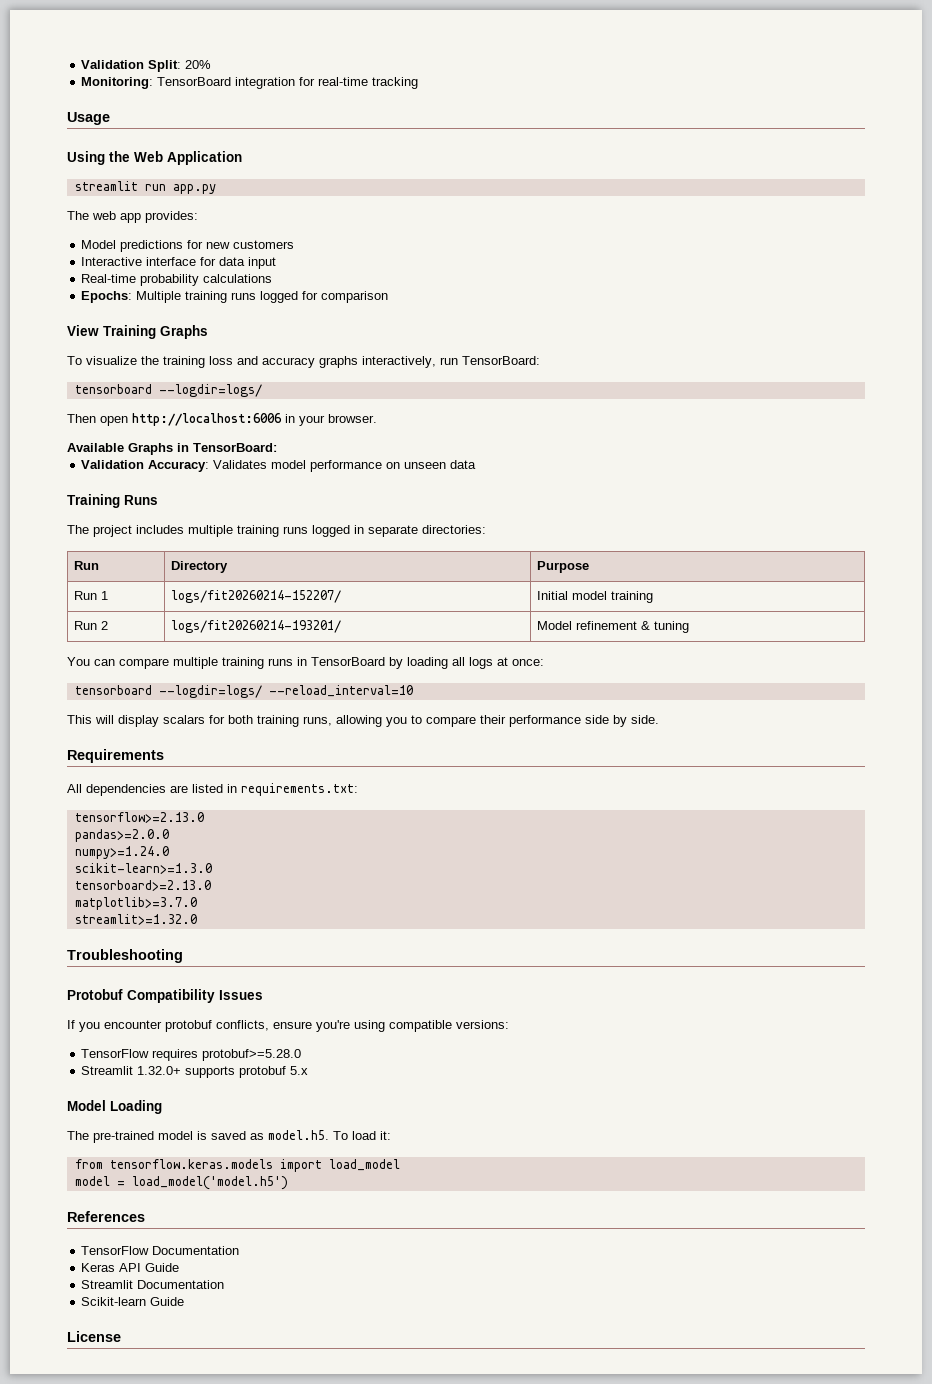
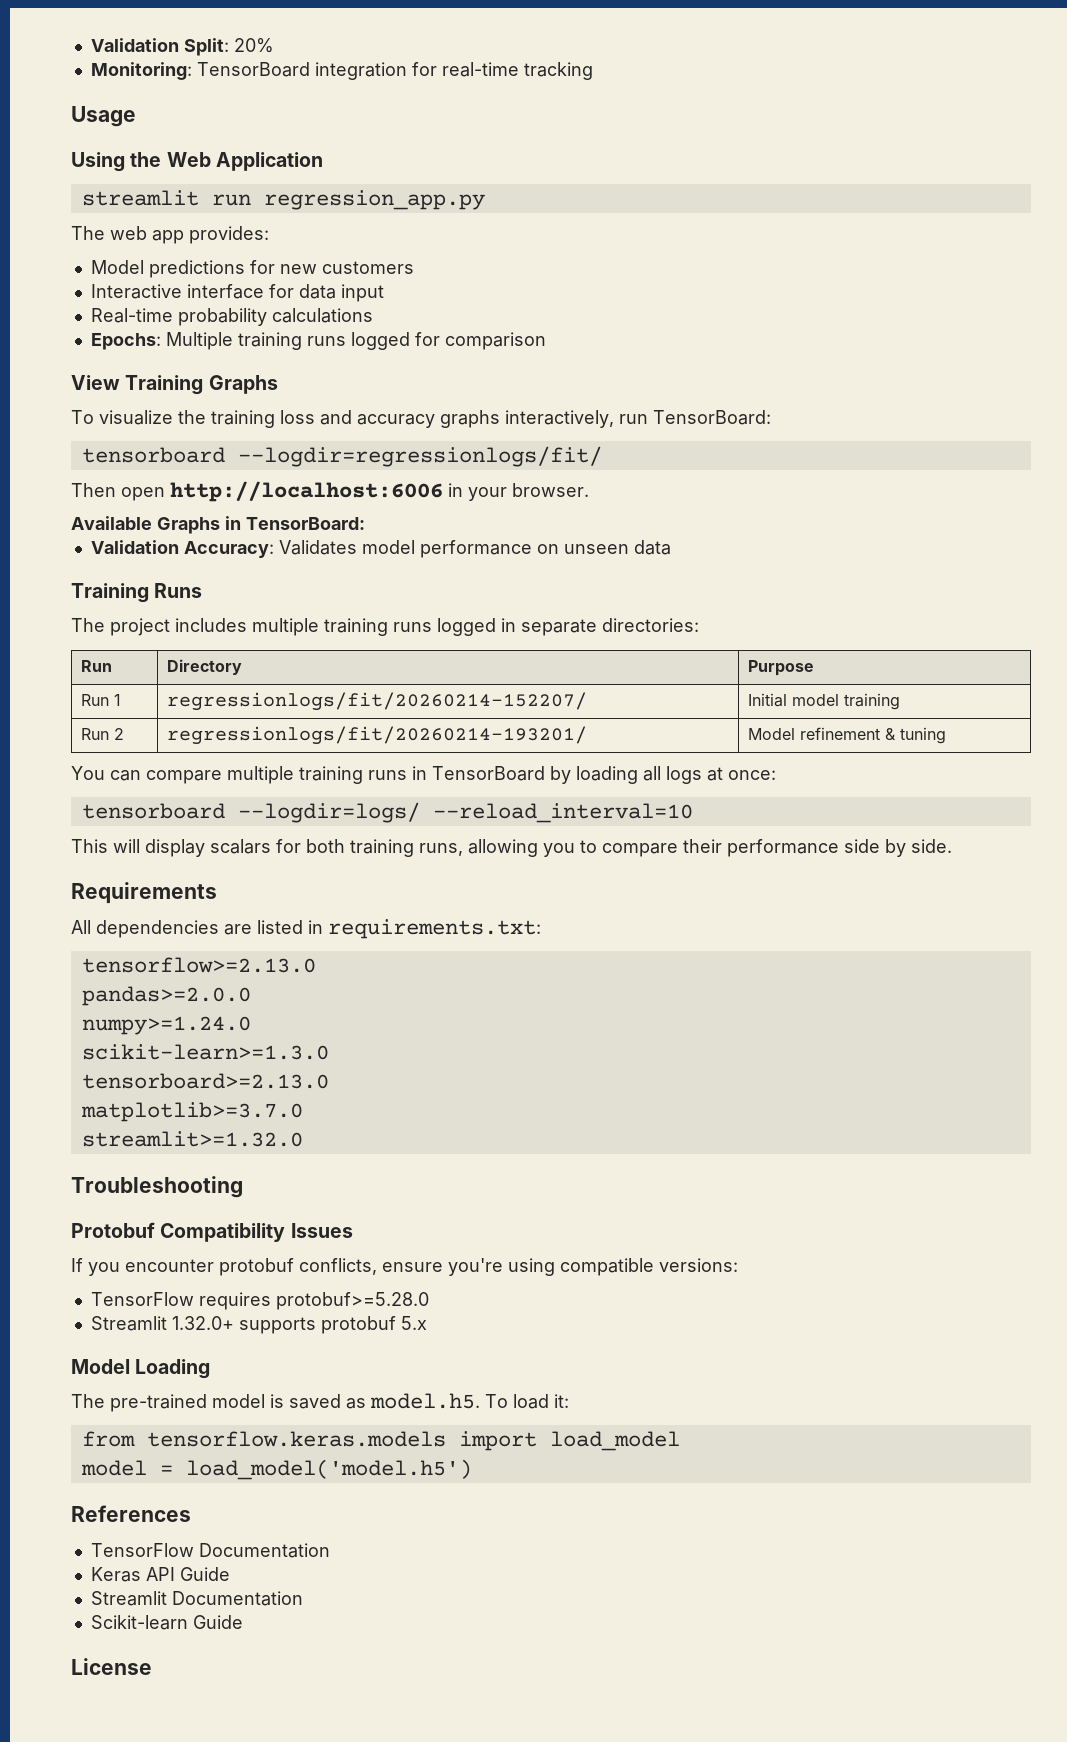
[172,184,216,194] app.py -> [263,190,485,210] regression_app.py
[158,384,262,397] --logdir=logs/ -> [237,446,602,467] --logdir=regressionlogs/fit/
[170,590,341,603] logs/fit20260214-152207/ -> [167,692,588,711] regressionlogs/fit/20260214-152207/
[170,620,341,633] logs/fit20260214-193201/ -> [167,726,588,745] regressionlogs/fit/20260214-193201/

